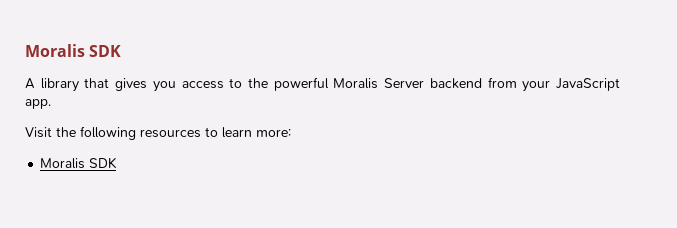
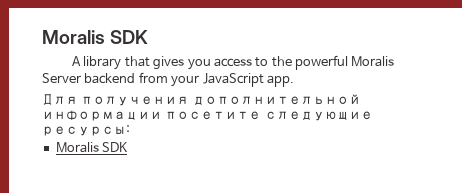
[25,126,291,140] Visit the following resources to learn more: -> [42,94,361,106] [42,110,373,121] [42,125,130,136] Для получения дополнительной информации посетите следующие ресурсы:

